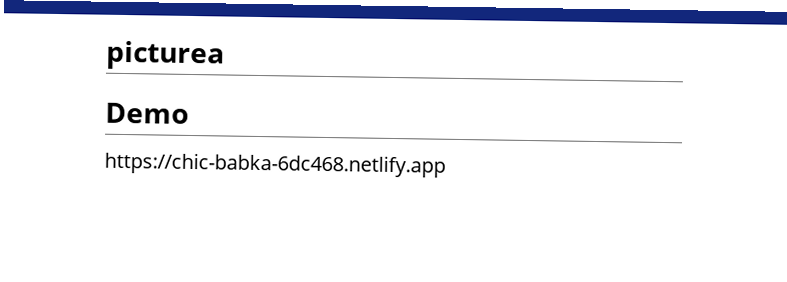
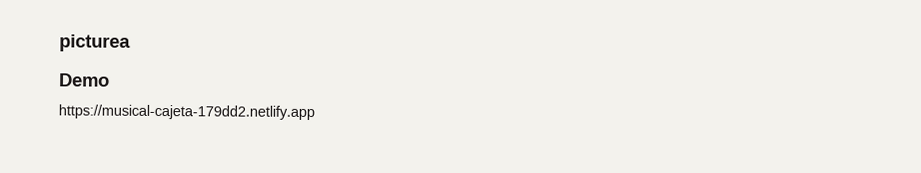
[104,151,446,178] https://chic-babka-6dc468.netlify.app -> [58,104,315,121] https://musical-cajeta-179dd2.netlify.app

